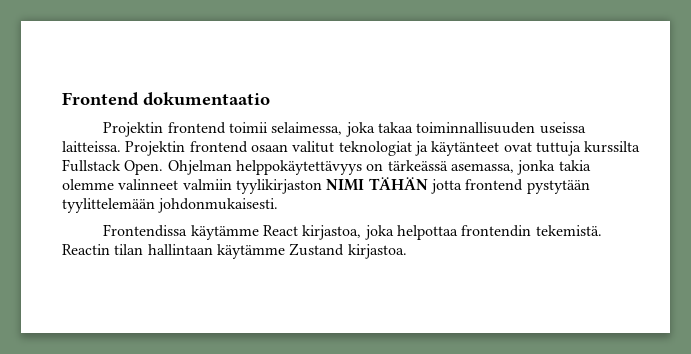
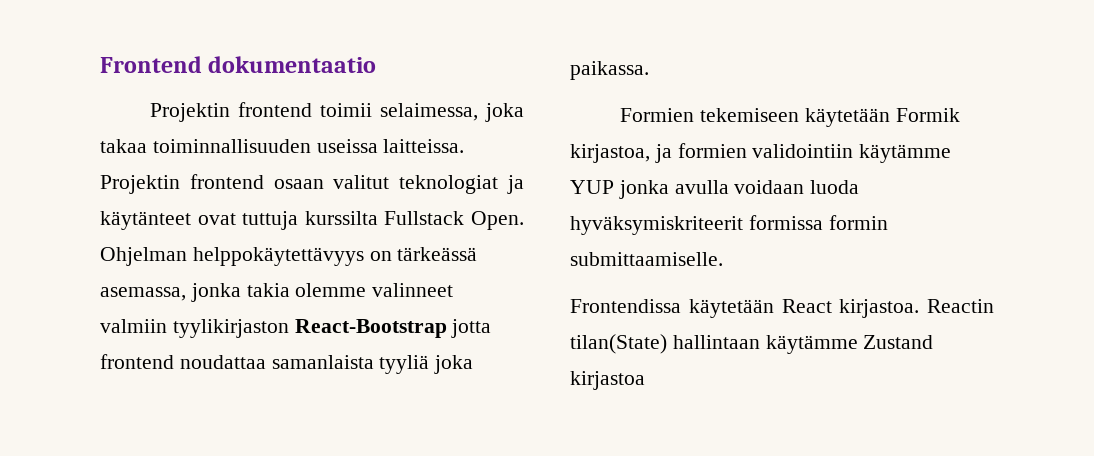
[326,177,590,194] [62,198,279,213] [103,224,602,240] [62,244,144,255] NIMI TÄHÄN jotta frontend pystytään tyylittelemään johdonmukaisesti. // Frontendissa käytämme React kirjastoa, joka helpottaa frontendin tekemistä. Reactin tilan -> [294,319,492,338] [100,354,474,374] [570,61,649,80] [620,108,960,127] [570,143,952,163] [570,180,860,199] [570,215,888,235] [570,252,723,266] [570,299,994,318] [570,334,667,354] React-Bootstrap jotta frontend noudattaa samanlaista tyyliä joka paikassa. // Formien tekemiseen käytetään Formik kirjastoa, ja formien validointiin käytämme YUP jonka avulla voidaan luoda hyväksymiskriteerit formissa formin submittaamiselle. // Frontendissa käytetään React kirjastoa. Reactin tilan(State)
[347,244,407,259] kirjastoa. -> [570,371,645,390] kirjastoa

